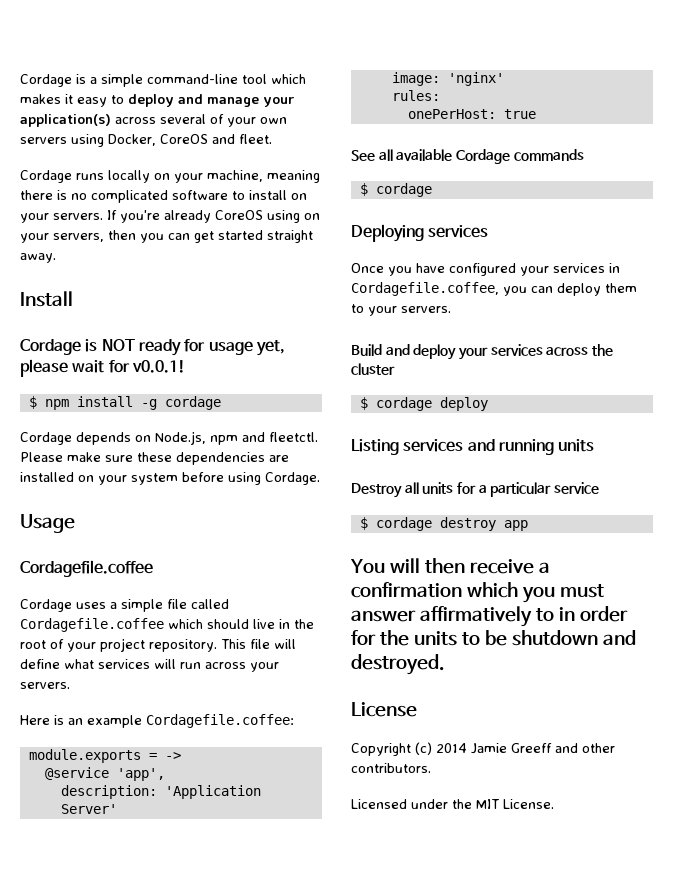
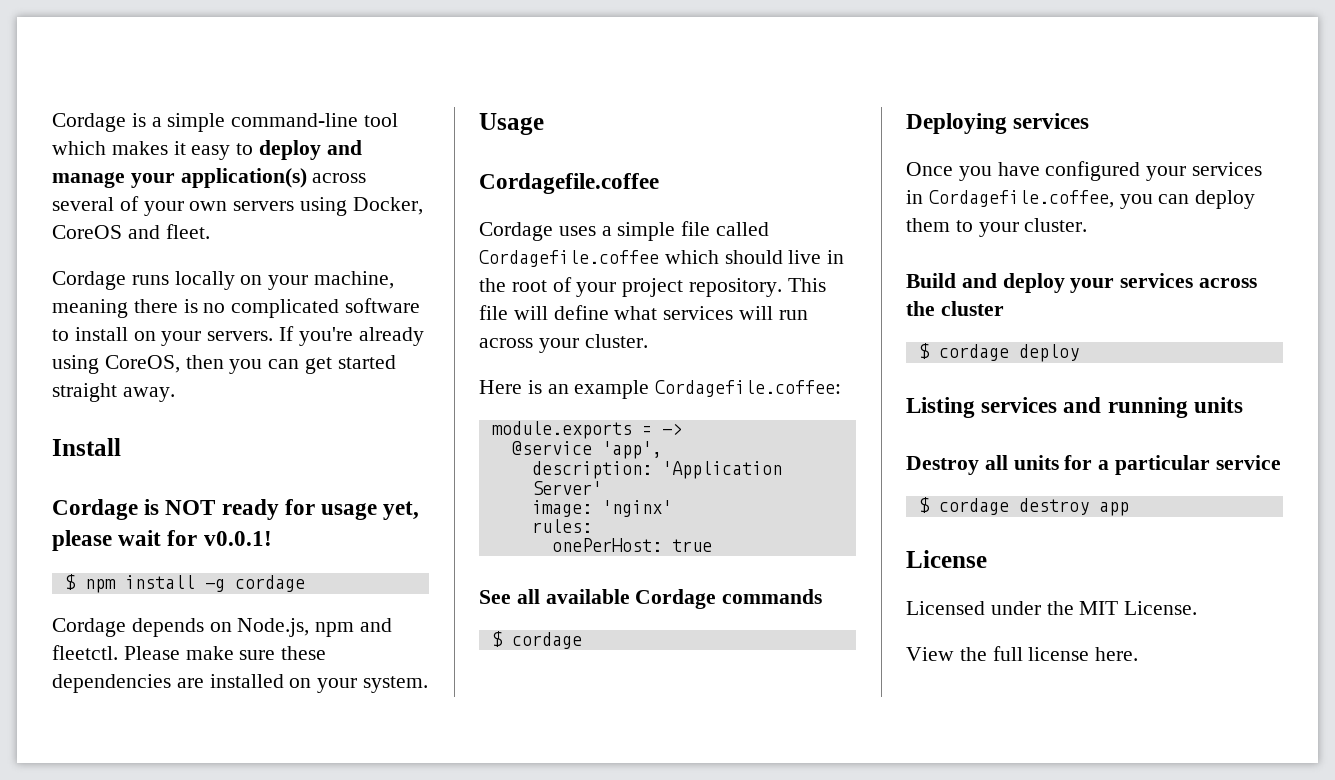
[215,210,320,223] [20,233,104,243] CoreOS using on your servers, -> [52,355,180,374] using CoreOS,
[131,472,320,485] system before using Cordage. -> [363,676,429,693] system.
[20,682,70,689] servers. -> [584,334,648,348] cluster.
[401,306,451,313] servers. -> [1024,218,1088,232] cluster.
[350,558,550,574] [351,582,604,603] [351,606,628,627] [351,630,636,646] [351,654,445,675] [351,702,417,717] [351,742,615,756] [351,763,431,773] You will then receive a confirmation which you must answer affirmatively to in order for the units to be shutdown and destroyed. // License // Copyright (c) 2014 Jamie Greeff and other contributors. -> [906,550,987,568] License
(554, 804) none -> [906,646,1139,661] // View the full license here.

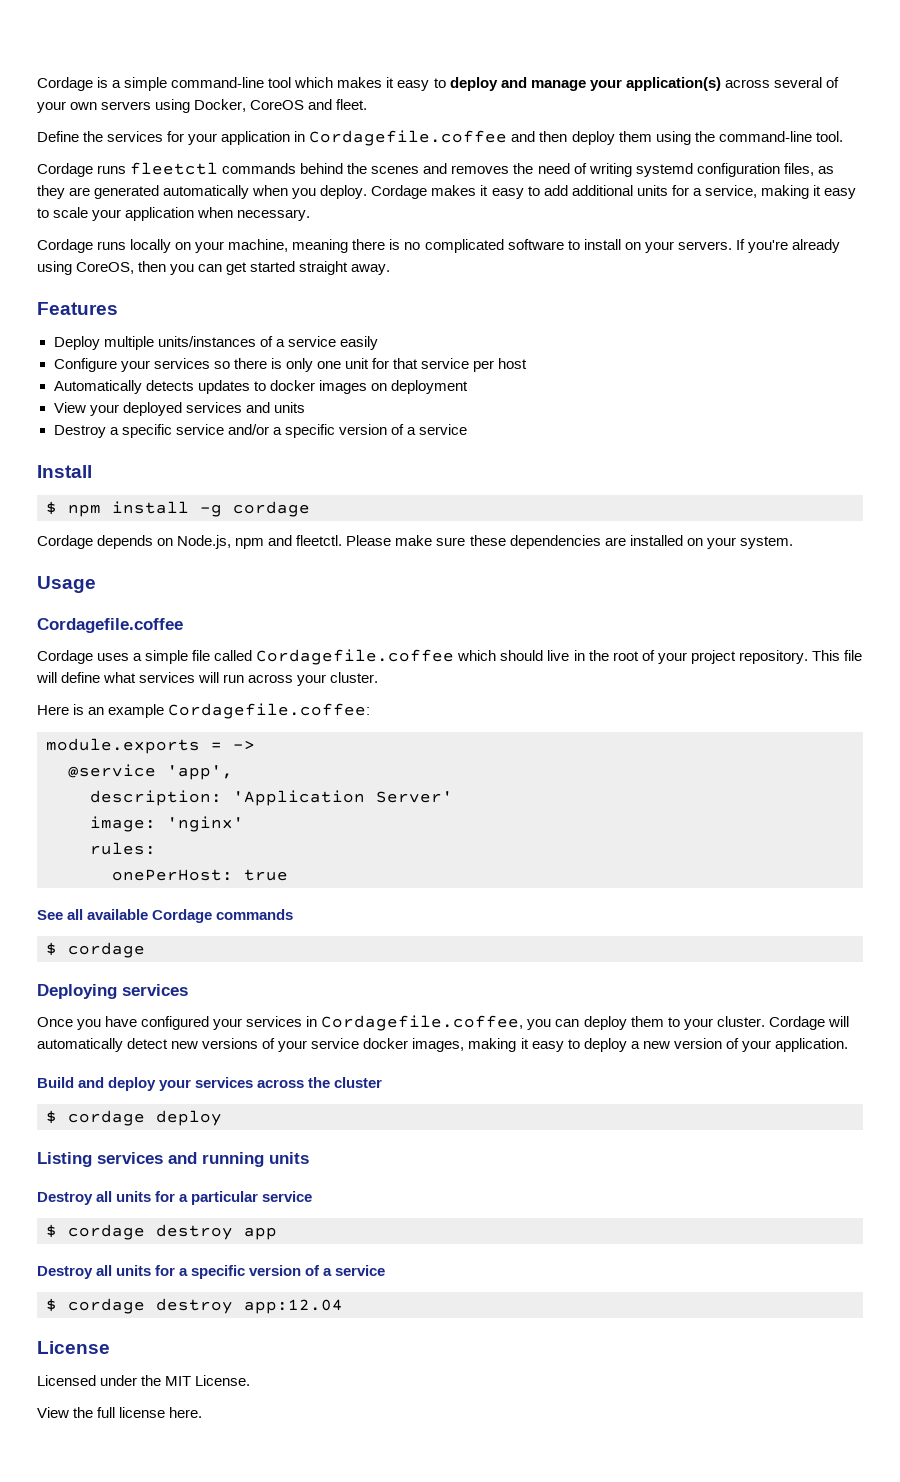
(210, 231) none -> [37,130,843,146] [37,162,834,177] [37,185,856,199] [37,207,311,221] // Define the services for your application in Cordagefile.coffee and then deploy them using the command-line tool. // Cordage runs fleetctl commands behind the scenes and removes the need of writing systemd configuration files, as they are generated automatically when you deploy. Cordage makes it easy to add additional units for a service, making it easy to scale your application when necessary.
[52,438,121,456] [52,499,420,520] [52,530,272,551] Install // Cordage is NOT ready for usage yet, please wait for v0.0.1! -> [37,302,118,315] [53,336,378,350] [53,358,528,372] [53,380,468,394] [53,402,305,416] [53,424,468,438] [37,465,92,478] Features // Deploy multiple units/instances of a service easily // Configure your services so there is only one unit for that service per host // Automatically detects updates to docker images on deployment // View your deployed services and units // Destroy a specific service and/or a specific version of a service // Install
(1088, 225) none -> [768,1016,849,1030] [37,1038,848,1052] Cordage will automatically detect new versions of your service docker images, making it easy to deploy a new version of your application.
(1129, 509) none -> [37,1265,386,1279] [46,1298,343,1314] // Destroy all units for a specific version of a service // $ cordage destroy app:12.04

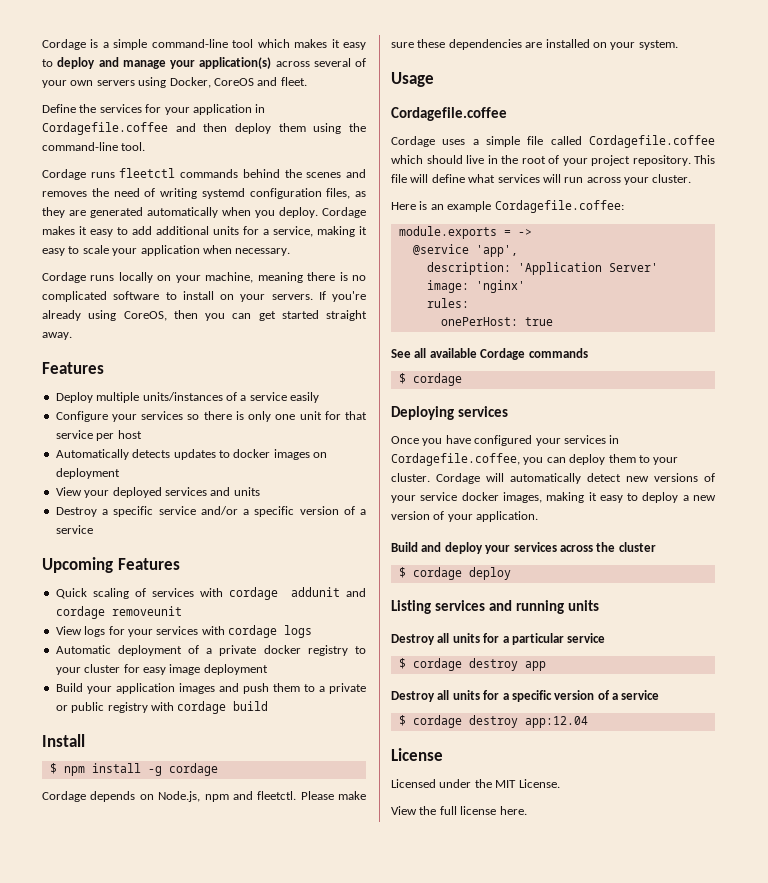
(468, 429) none -> [42,557,180,573] [55,587,366,600] [55,606,182,619] [55,625,312,638] [55,645,366,656] [55,664,268,675] [55,683,366,694] [55,701,269,714] // Upcoming Features // Quick scaling of services with cordage addunit and cordage removeunit // View logs for your services with cordage logs // Automatic deployment of a private docker registry to your cluster for easy image deployment // Build your application images and push them to a private or public registry with cordage build

